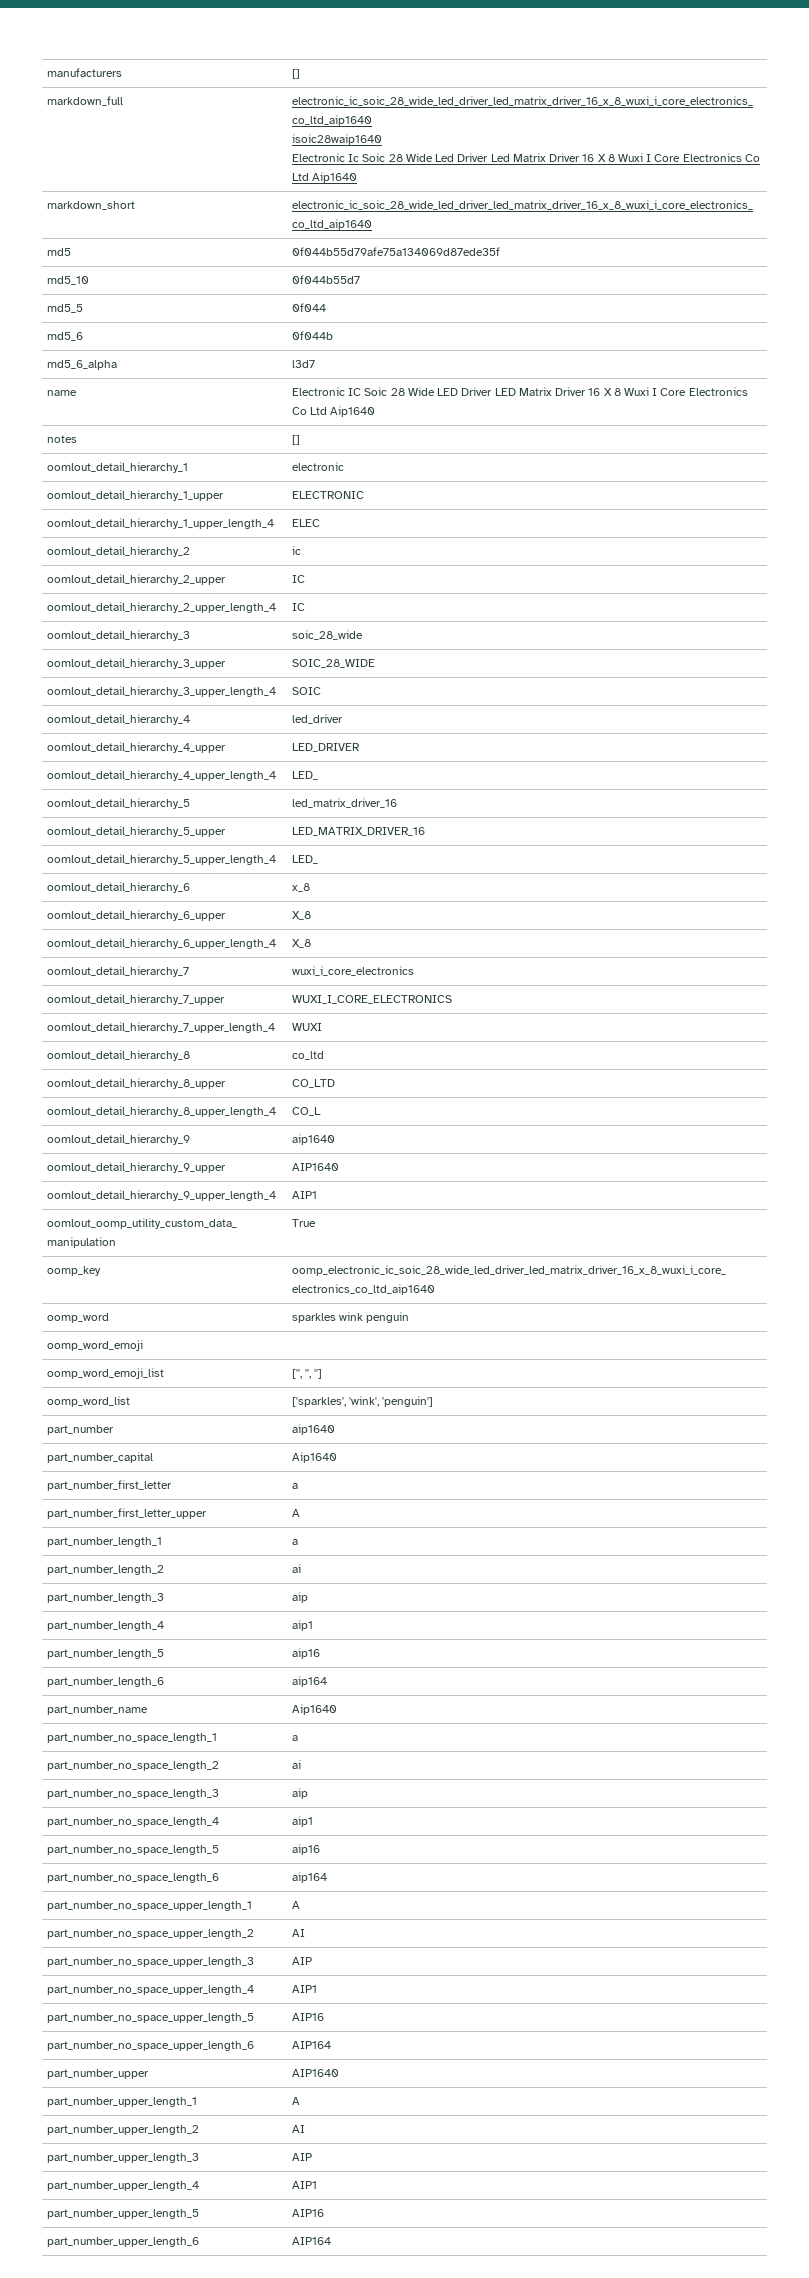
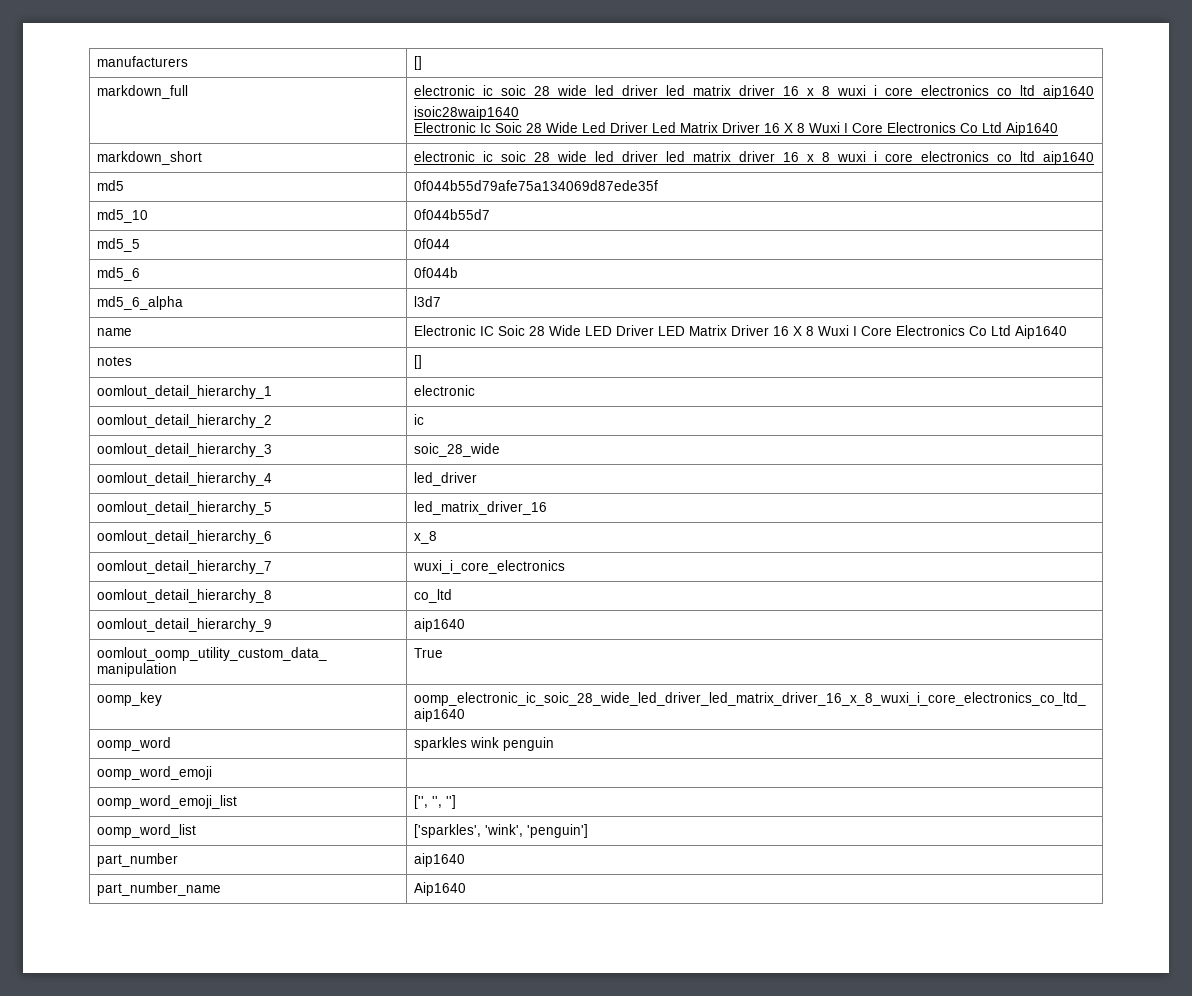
[46,490,224,501] [291,491,364,499] [46,518,274,529] [291,519,320,527] [46,546,190,557] [291,546,301,555] [46,574,226,585] [291,575,305,583] [46,602,276,613] [291,603,305,611] [46,630,190,641] [291,630,363,640] [46,658,226,669] [291,659,375,668] [46,686,276,697] [291,687,321,695] [46,714,190,725] [291,714,343,724] [46,742,226,753] [291,743,360,752] [46,770,276,781] [291,771,318,780] [46,798,190,809] [291,798,397,808] [46,826,226,837] [291,827,425,836] [46,854,276,865] [291,855,318,864] [46,882,190,893] [291,883,310,892] [46,910,226,921] [291,911,311,920] [46,938,276,949] [291,939,311,948] [46,966,189,977] [291,966,414,976] [46,994,225,1005] [291,995,452,1004] [46,1022,275,1033] [291,1023,322,1031] [46,1050,190,1061] [291,1051,324,1060] [46,1078,226,1089] [291,1079,335,1088] [46,1106,276,1117] [291,1107,321,1116] [46,1134,190,1145] [291,1134,335,1145] [46,1162,226,1173] [291,1163,339,1171] [46,1190,276,1201] [291,1191,317,1199] oomlout_detail_hierarchy_1_upper | ELECTRONIC // oomlout_detail_hierarchy_1_upper_length_4 | ELEC // oomlout_detail_hierarchy_2 | ic // oomlout_detail_hierarchy_2_upper | IC // oomlout_detail_hierarchy_2_upper_length_4 | IC // oomlout_detail_hierarchy_3 | soic_28_wide // oomlout_detail_hierarchy_3_upper | SOIC_28_WIDE // oomlout_detail_hierarchy_3_upper_length_4 | SOIC // oomlout_detail_hierarchy_4 | led_driver // oomlout_detail_hierarchy_4_upper | LED_DRIVER // oomlout_detail_hierarchy_4_upper_length_4 | LED_ // oomlout_detail_hierarchy_5 | led_matrix_driver_16 // oomlout_detail_hierarchy_5_upper | LED_MATRIX_DRIVER_16 // oomlout_detail_hierarchy_5_upper_length_4 | LED_ // oomlout_detail_hierarchy_6 | x_8 // oomlout_detail_hierarchy_6_upper | X_8 // oomlout_detail_hierarchy_6_upper_length_4 | X_8 // oomlout_detail_hierarchy_7 | wuxi_i_core_electronics // oomlout_detail_hierarchy_7_upper | WUXI_I_CORE_ELECTRONICS // oomlout_detail_hierarchy_7_upper_length_4 | WUXI // oomlout_detail_hierarchy_8 | co_ltd // oomlout_detail_hierarchy_8_upper | CO_LTD // oomlout_detail_hierarchy_8_upper_length_4 | CO_L // oomlout_detail_hierarchy_9 | aip1640 // oomlout_detail_hierarchy_9_upper | AIP1640 // oomlout_detail_hierarchy_9_upper_length_4 | AIP1 -> [97,414,273,428] [414,414,425,425] [97,443,273,457] [414,443,501,457] [97,472,273,486] [414,472,478,486] [97,501,273,515] [414,501,548,515] [97,530,273,544] [414,531,438,544] [97,560,273,574] [413,560,566,574] [97,589,273,603] [414,589,453,603] [97,618,273,632] [414,618,466,632] oomlout_detail_hierarchy_2 | ic // oomlout_detail_hierarchy_3 | soic_28_wide // oomlout_detail_hierarchy_4 | led_driver // oomlout_detail_hierarchy_5 | led_matrix_driver_16 // oomlout_detail_hierarchy_6 | x_8 // oomlout_detail_hierarchy_7 | wuxi_i_core_electronics // oomlout_detail_hierarchy_8 | co_ltd // oomlout_detail_hierarchy_9 | aip1640
[46,1452,153,1463] [291,1452,337,1463] [46,1480,172,1491] [291,1483,298,1489] [46,1508,207,1519] [291,1509,300,1517] [46,1537,162,1547] [291,1539,298,1545] [46,1565,164,1575] [291,1564,301,1573] [46,1593,164,1603] [291,1592,308,1603] [46,1621,164,1631] [291,1620,313,1631] [46,1649,164,1659] [291,1648,320,1659] [46,1677,164,1687] [291,1676,327,1687] [46,1705,148,1715] [291,1704,337,1715] [46,1733,217,1743] [291,1735,298,1741] [46,1761,219,1771] [291,1760,301,1769] [46,1789,219,1799] [291,1788,308,1799] [46,1817,219,1827] [291,1816,313,1827] [46,1845,219,1855] [291,1844,320,1855] [46,1873,219,1883] [291,1872,327,1883] [46,1901,252,1911] [291,1901,300,1909] [46,1929,254,1939] [291,1929,305,1937] [46,1957,254,1967] [291,1957,312,1965] [46,1985,254,1995] [291,1985,317,1993] [46,2013,254,2023] [291,2013,324,2021] [46,2041,254,2051] [291,2041,331,2049] [46,2069,149,2079] [291,2069,339,2077] [46,2097,197,2107] [291,2097,300,2105] [46,2125,199,2135] [291,2125,305,2133] [46,2153,199,2163] [291,2153,312,2161] [46,2181,199,2191] [291,2181,317,2189] [46,2209,199,2219] [291,2209,324,2217] [46,2237,199,2247] [291,2237,331,2245] part_number_capital | Aip1640 // part_number_first_letter | a // part_number_first_letter_upper | A // part_number_length_1 | a // part_number_length_2 | ai // part_number_length_3 | aip // part_number_length_4 | aip1 // part_number_length_5 | aip16 // part_number_length_6 | aip164 // part_number_name | Aip1640 // part_number_no_space_length_1 | a // part_number_no_space_length_2 | ai // part_number_no_space_length_3 | aip // part_number_no_space_length_4 | aip1 // part_number_no_space_length_5 | aip16 // part_number_no_space_length_6 | aip164 // part_number_no_space_upper_length_1 | A // part_number_no_space_upper_length_2 | AI // part_number_no_space_upper_length_3 | AIP // part_number_no_space_upper_length_4 | AIP1 // part_number_no_space_upper_length_5 | AIP16 // part_number_no_space_upper_length_6 | AIP164 // part_number_upper | AIP1640 // part_number_upper_length_1 | A // part_number_upper_length_2 | AI // part_number_upper_length_3 | AIP // part_number_upper_length_4 | AIP1 // part_number_upper_length_5 | AIP16 // part_number_upper_length_6 | AIP164 -> [97,882,222,896] [414,882,467,896] part_number_name | Aip1640

